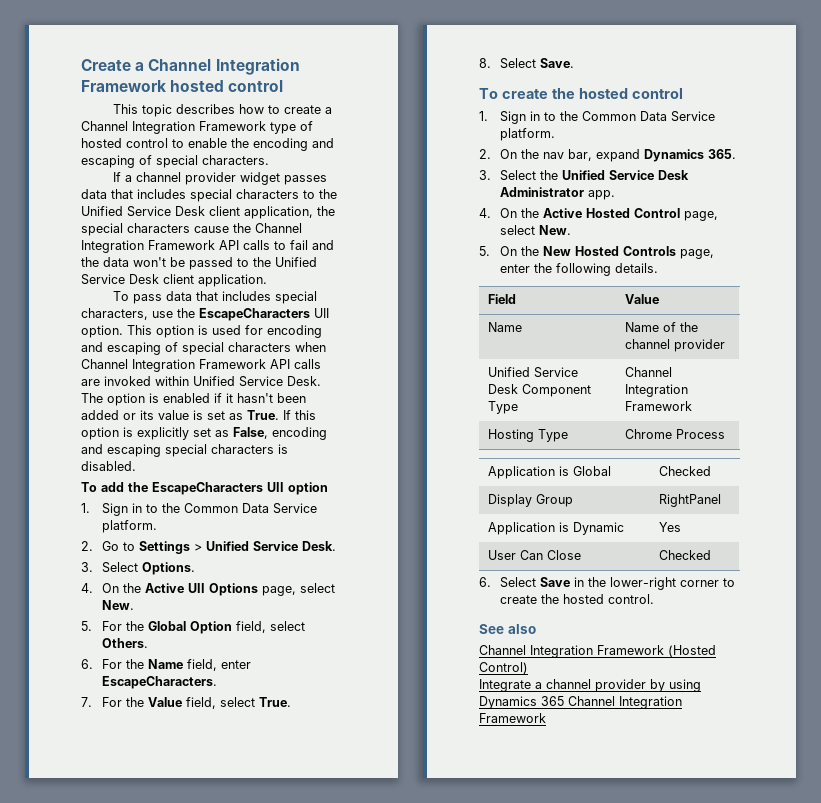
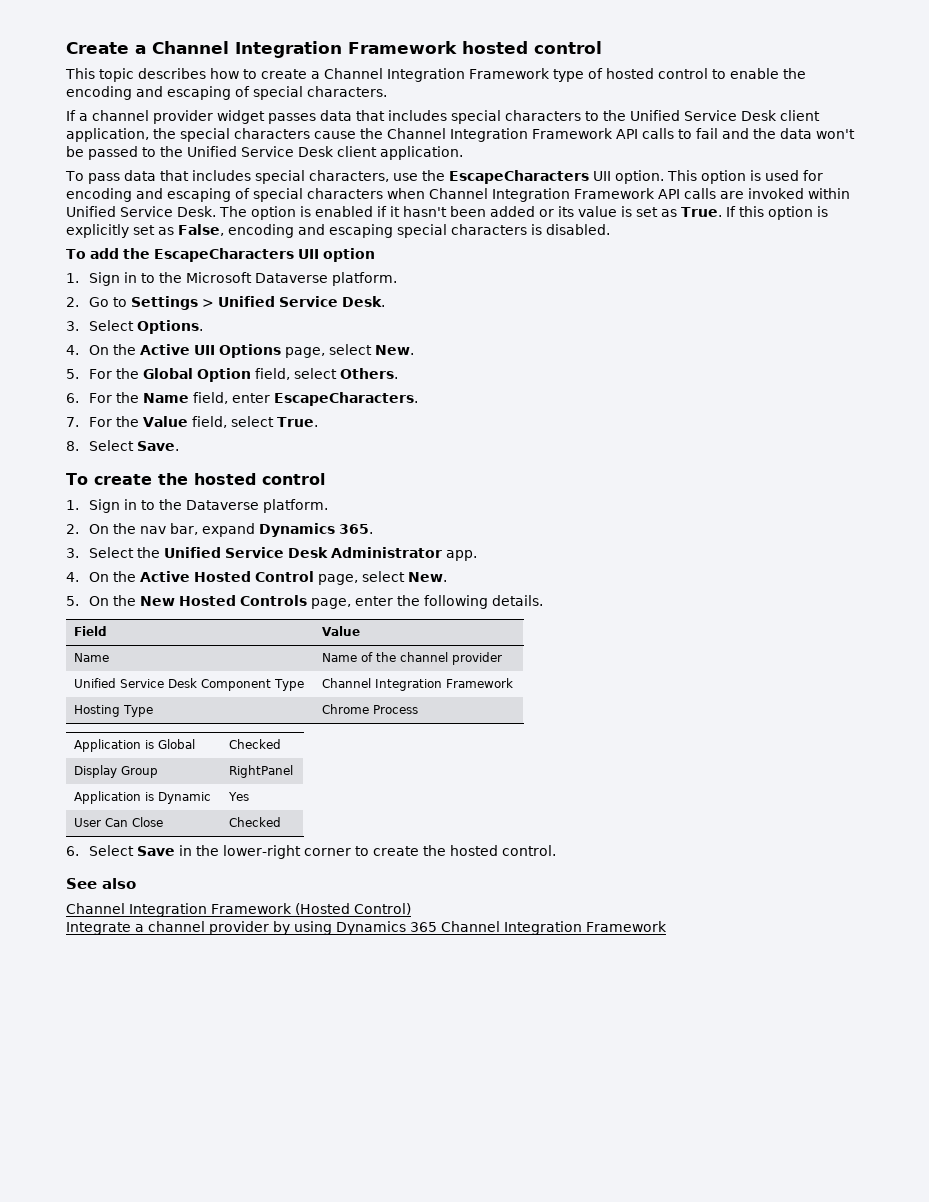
[183,503,317,514] Common Data Service -> [186,272,329,283] Microsoft Dataverse
[581,111,715,122] Common Data Service -> [186,500,260,510] Dataverse

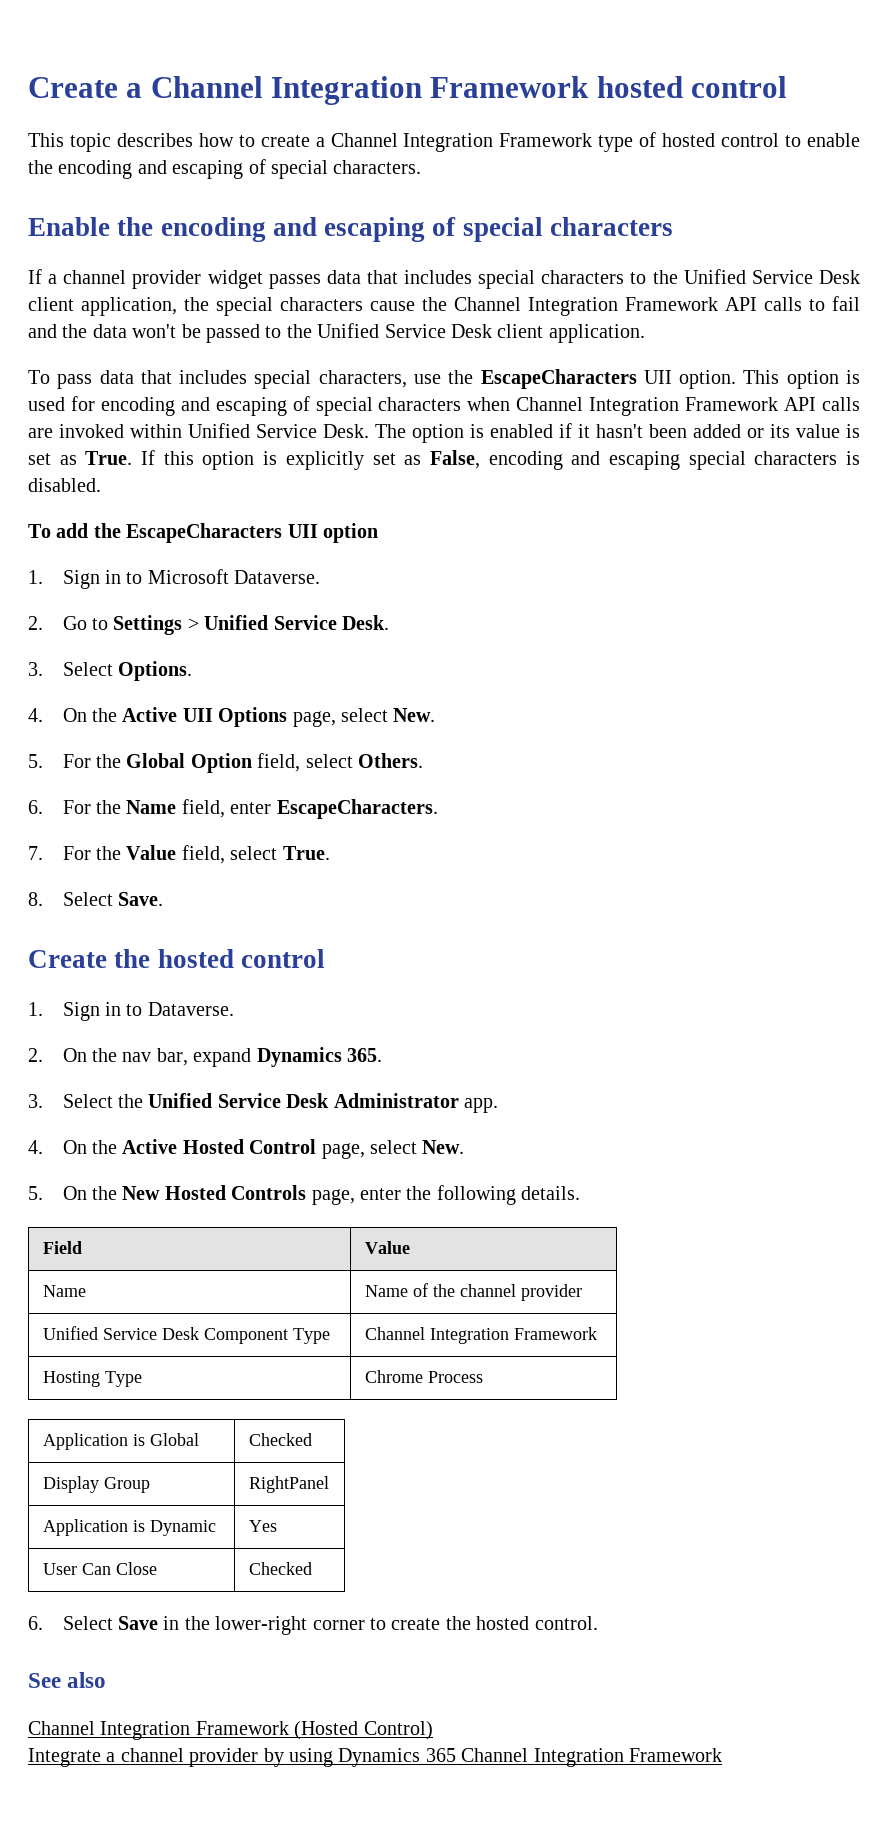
(387, 91) none -> [28,217,674,242] // Enable the encoding and escaping of special characters
[159,272,398,286] the Microsoft Dataverse platform. -> [147,569,321,584] Microsoft Dataverse.
[66,473,152,485] To create -> [28,950,107,968] Create
[159,499,329,513] the Dataverse platform. -> [147,1002,234,1016] Dataverse.

